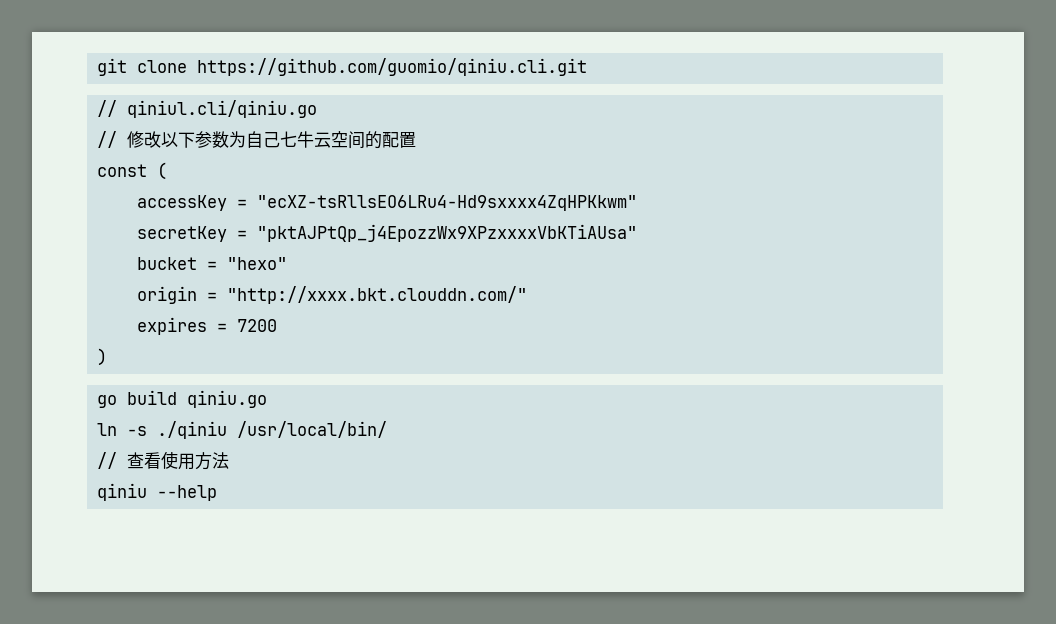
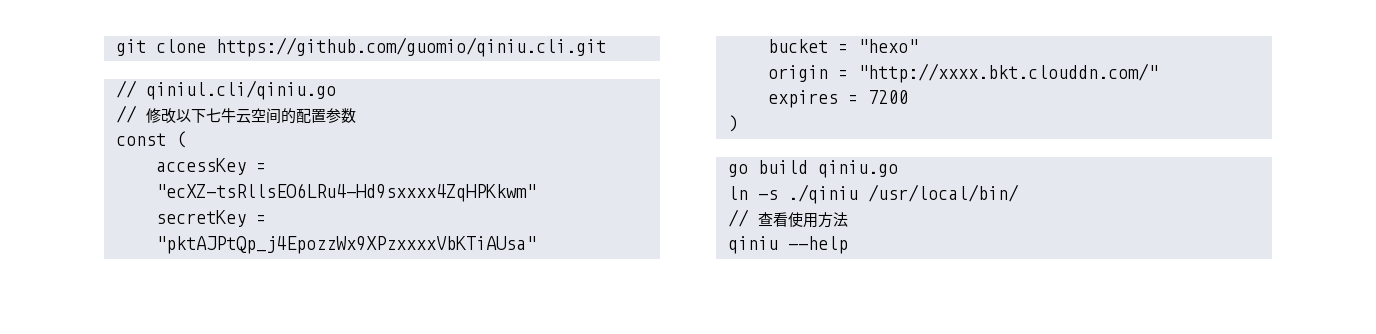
[195,131,281,148] 参数为自己 -> (206, 116) none
(417, 140) none -> [326,108,356,123] 参数

